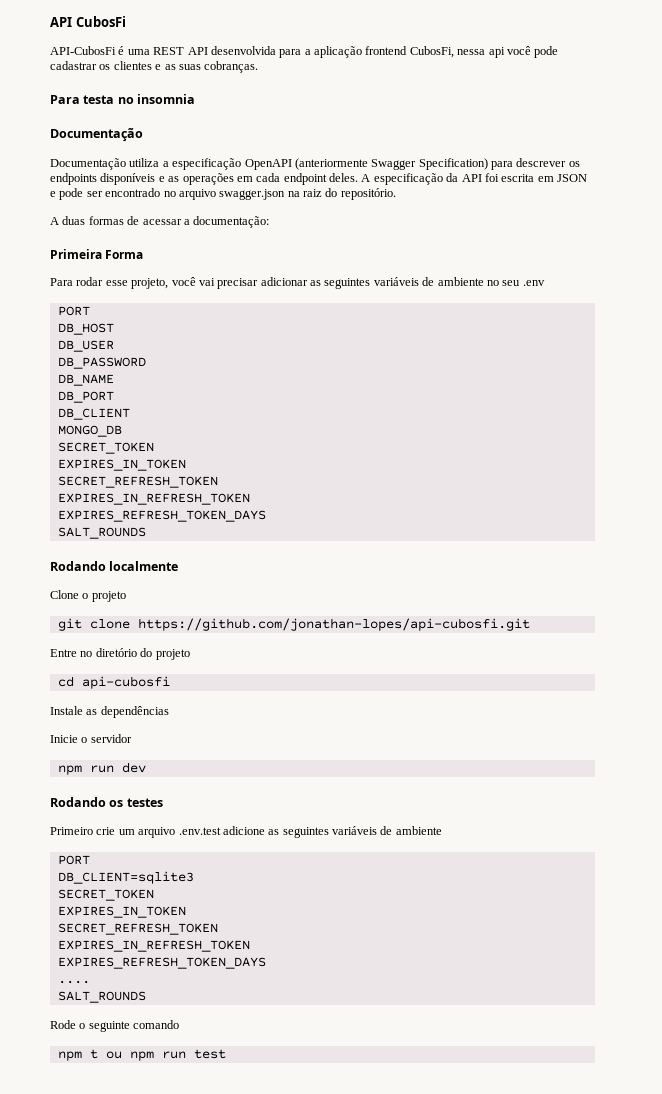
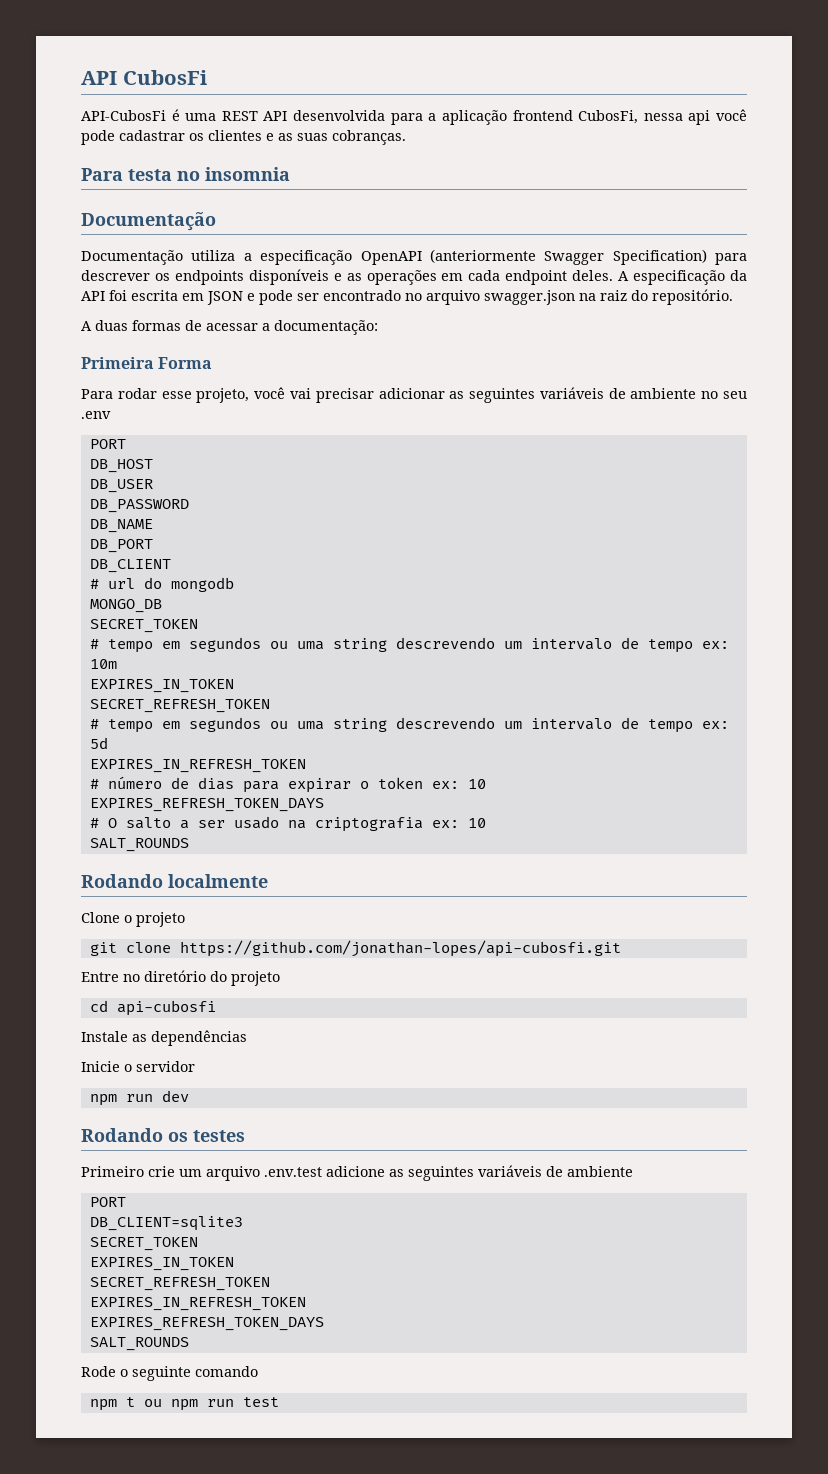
[57,425,122,437] [57,442,154,454] [57,459,186,471] [57,476,218,488] [57,493,250,505] [57,510,266,522] MONGO_DB // SECRET_TOKEN // EXPIRES_IN_TOKEN // SECRET_REFRESH_TOKEN // EXPIRES_IN_REFRESH_TOKEN // EXPIRES_REFRESH_TOKEN_DAYS -> [89,577,234,592] [89,599,162,613] [89,619,198,633] [89,637,729,653] [89,659,117,669] [89,679,234,693] [89,699,270,713] [89,717,729,733] [89,737,108,749] [89,759,306,773] [89,776,486,793] [89,798,324,812] [89,816,486,832] # url do mongodb // MONGO_DB // SECRET_TOKEN // # tempo em segundos ou uma string descrevendo um intervalo de tempo ex: 10m // EXPIRES_IN_TOKEN // SECRET_REFRESH_TOKEN // # tempo em segundos ou uma string descrevendo um intervalo de tempo ex: 5d // EXPIRES_IN_REFRESH_TOKEN // # número de dias para expirar o token ex: 10 // EXPIRES_REFRESH_TOKEN_DAYS // # O salto a ser usado na criptografia ex: 10
[57,980,90,984] // .... -> (324, 1324) none

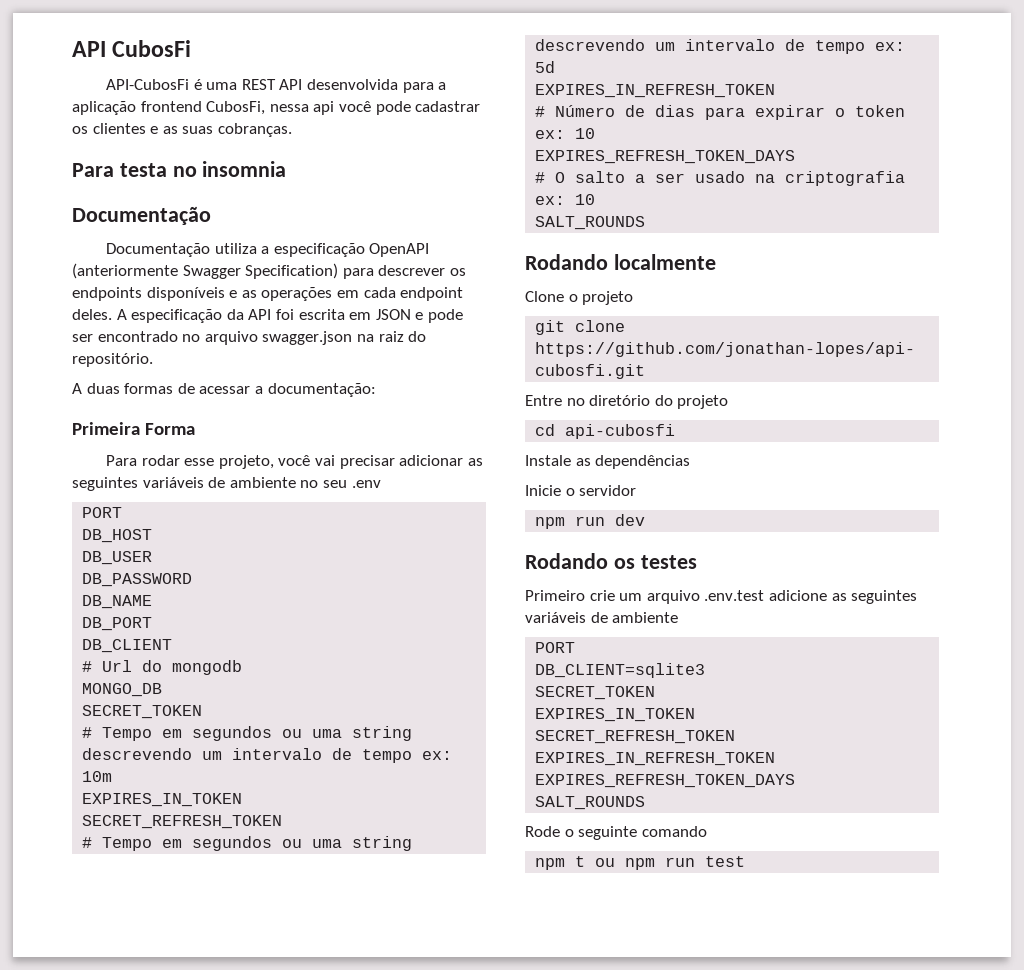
[107,578,135,589] url -> [102,660,133,672] Url
[107,639,153,653] tempo -> [102,727,153,741] Tempo
[107,719,153,733] tempo -> [102,837,153,851] Tempo
[107,776,162,789] número -> [555,105,616,117] Número

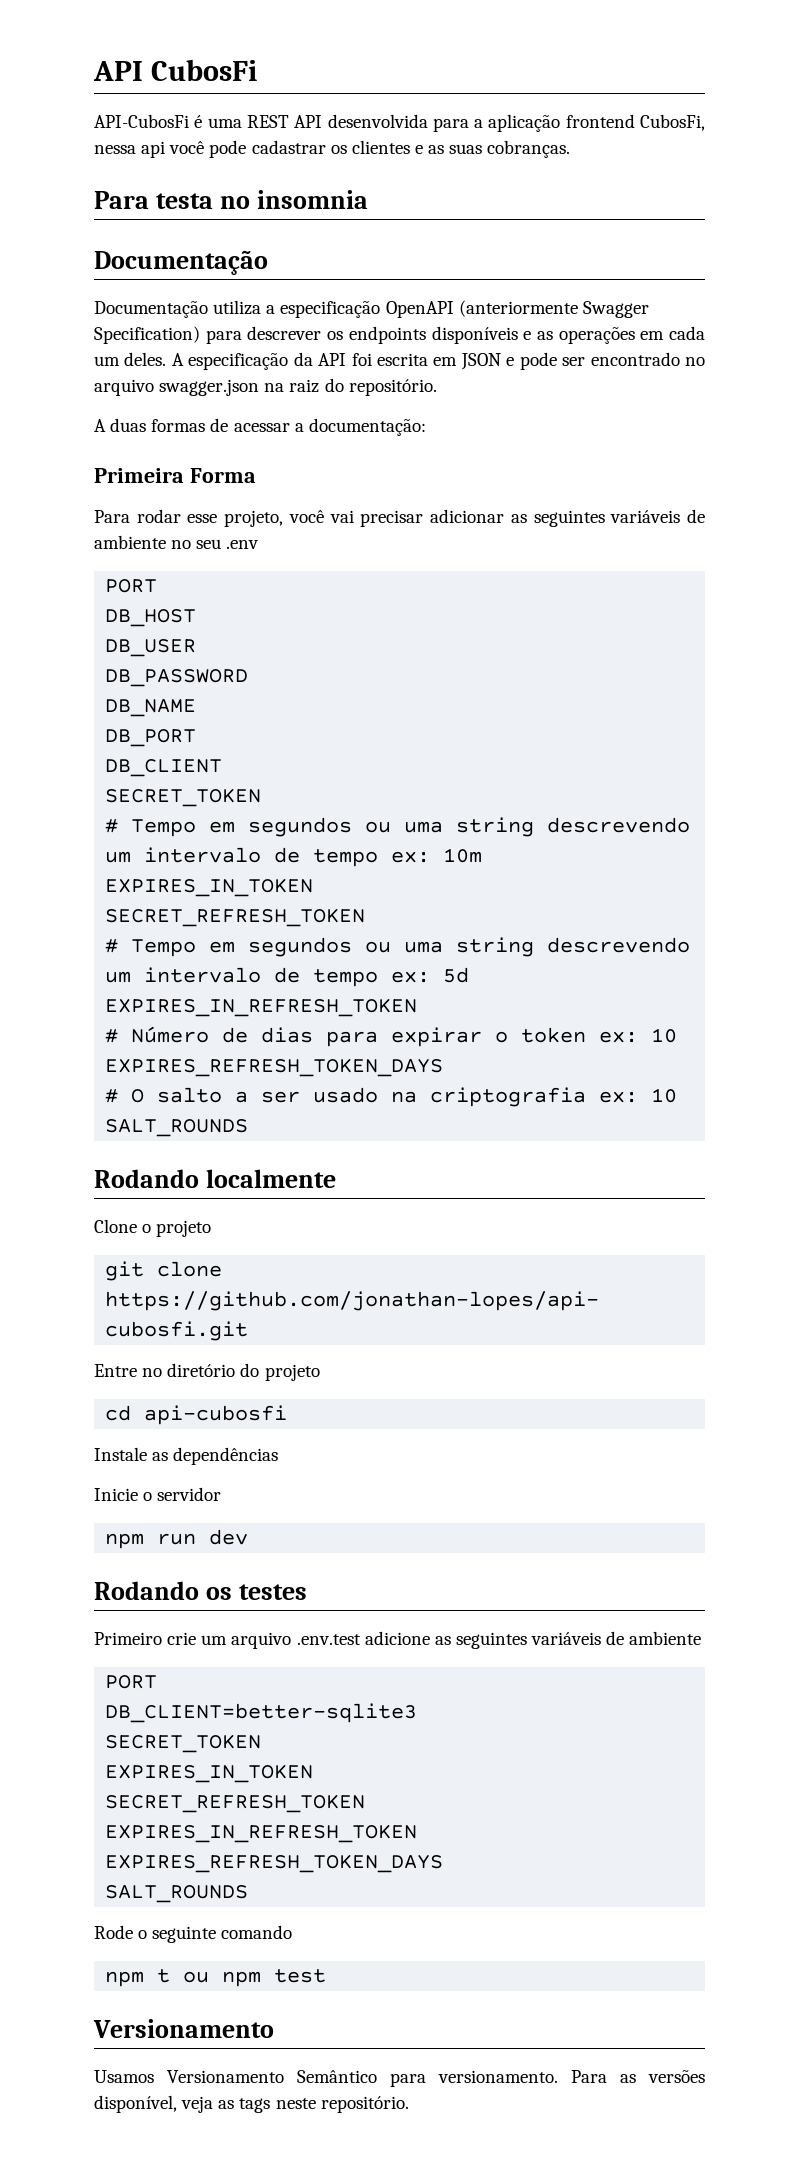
[400,287,464,301] endpoint -> [94,356,120,366] um
[82,660,243,675] [82,683,163,697] // # Url do mongodb // MONGO_DB -> (223, 768) none
[535,663,706,678] DB_CLIENT=sqlite3 -> [105,1703,418,1723] DB_CLIENT=better-sqlite3
[665,857,696,867] run -> (262, 1979) none
(746, 861) none -> [93,2019,274,2038] [94,2070,705,2087] [94,2095,409,2113] // Versionamento // Usamos Versionamento Semântico para versionamento. Para as versões disponível, veja as tags neste repositório.

